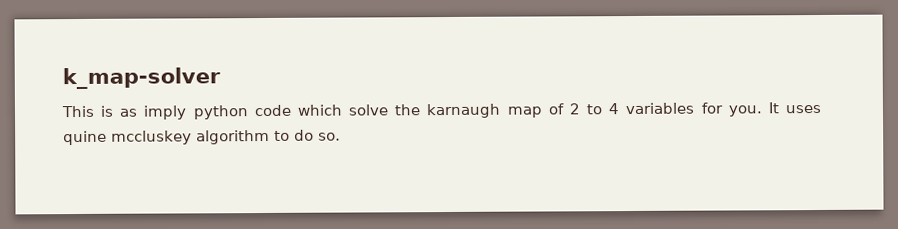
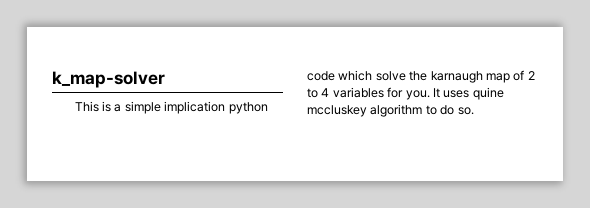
[119,105,188,120] as imply -> [114,101,226,114] a simple implication

